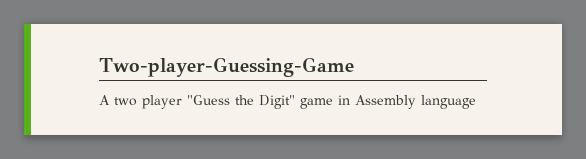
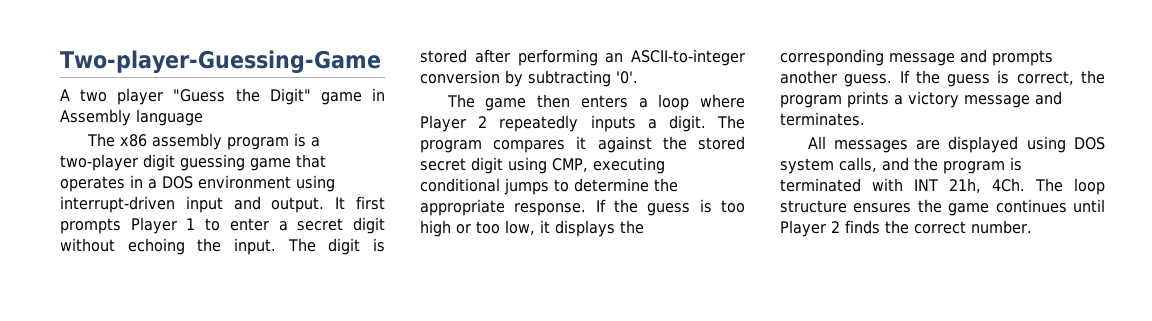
(476, 102) none -> [86,133,320,150] [60,154,326,171] [60,175,335,192] [60,196,386,213] [60,217,386,234] [60,238,385,255] [420,49,745,66] [420,70,638,87] [446,94,745,111] [420,115,745,132] [420,136,745,153] [420,157,665,174] [420,178,678,195] [420,199,745,216] [420,220,644,237] [780,49,1053,66] [780,70,1105,87] [780,91,1062,108] [780,112,865,126] [807,136,1105,153] [780,157,1022,174] [780,178,1105,195] [780,199,1105,216] [780,220,1032,237] // The x86 assembly program is a two-player digit guessing game that operates in a DOS environment using interrupt-driven input and output. It first prompts Player 1 to enter a secret digit without echoing the input. The digit is stored after performing an ASCII-to-integer conversion by subtracting '0'. // The game then enters a loop where Player 2 repeatedly inputs a digit. The program compares it against the stored secret digit using CMP, executing conditional jumps to determine the appropriate response. If the guess is too high or too low, it displays the corresponding message and prompts another guess. If the guess is correct, the program prints a victory message and terminates. // All messages are displayed using DOS system calls, and the program is terminated with INT 21h, 4Ch. The loop structure ensures the game continues until Player 2 finds the correct number.

